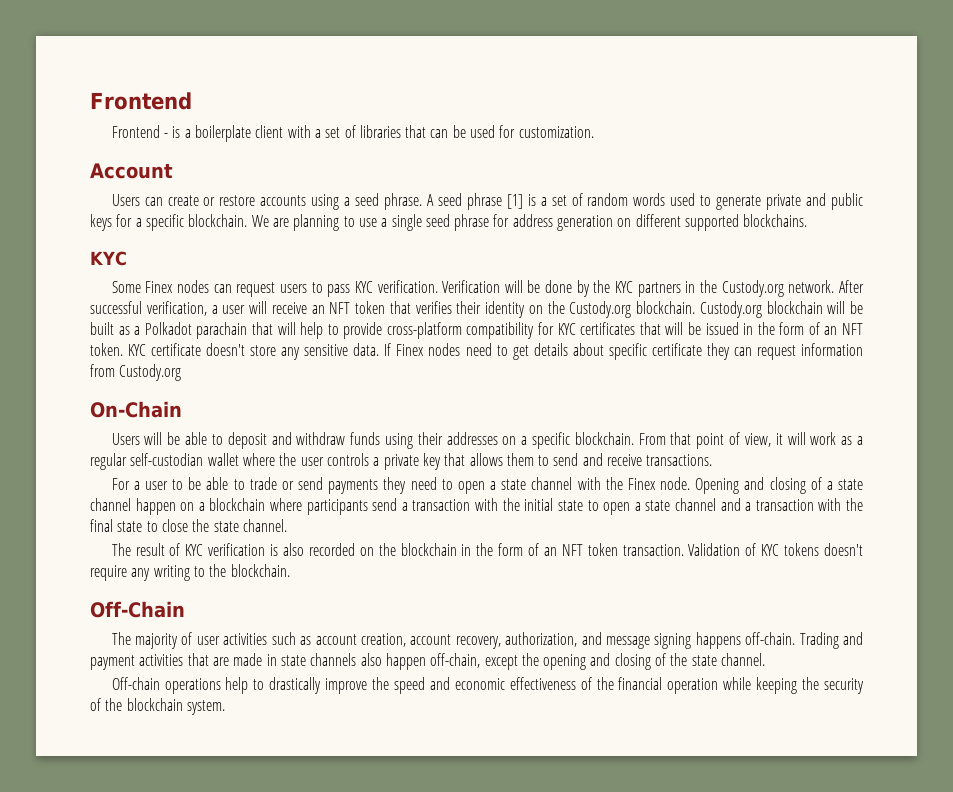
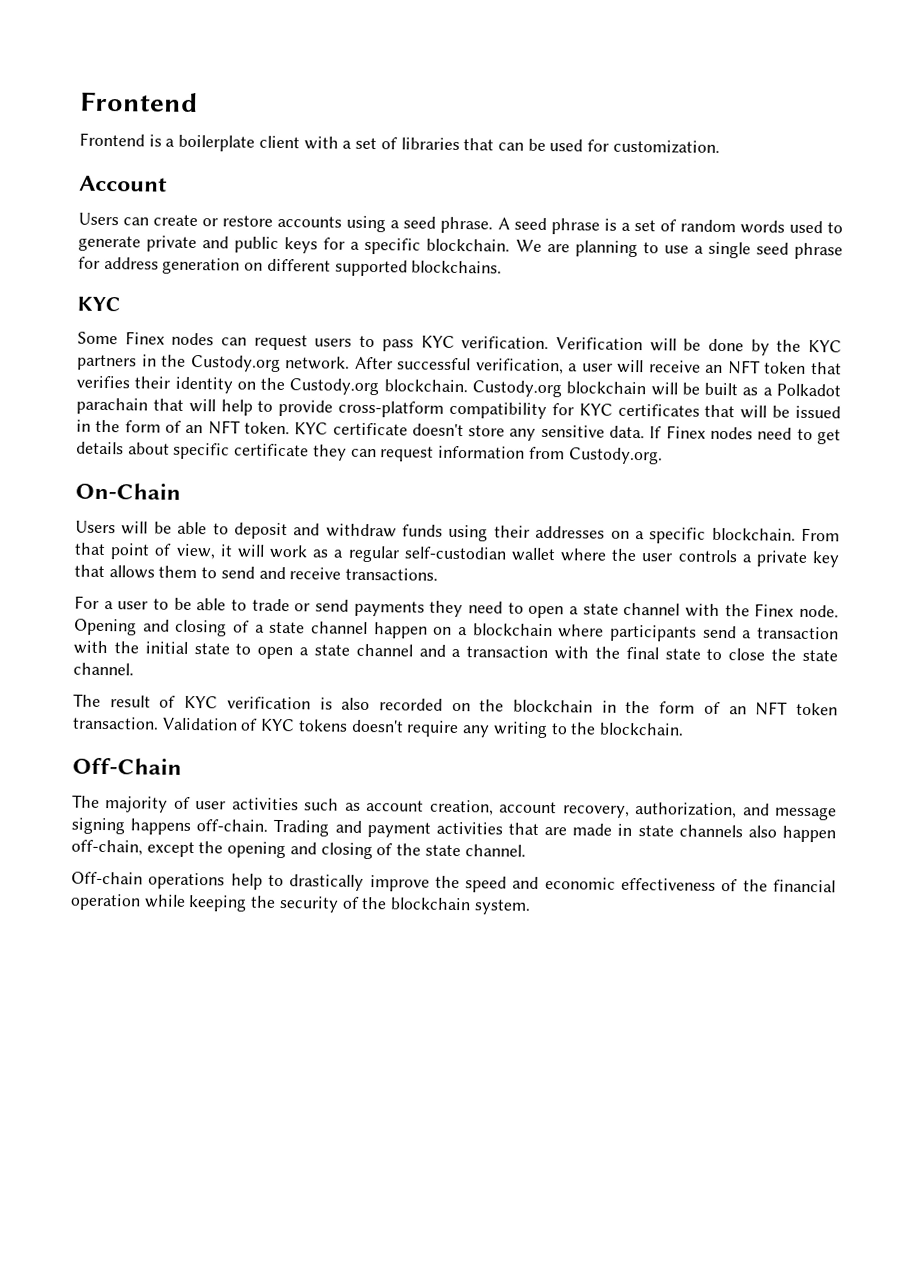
[163,133,168,138] - -> (145, 139) none
[506,194,523,209] [1] -> (600, 226) none
[119,364,182,381] Custody.org -> [568,447,663,465] Custody.org.

